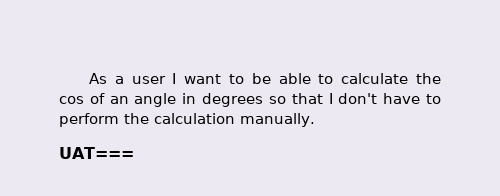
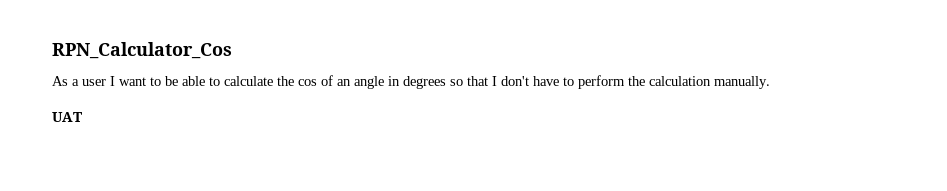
(89, 78) none -> [52,42,232,59] RPN_Calculator_Cos //
[59,147,134,159] UAT=== -> [52,112,82,122] UAT

